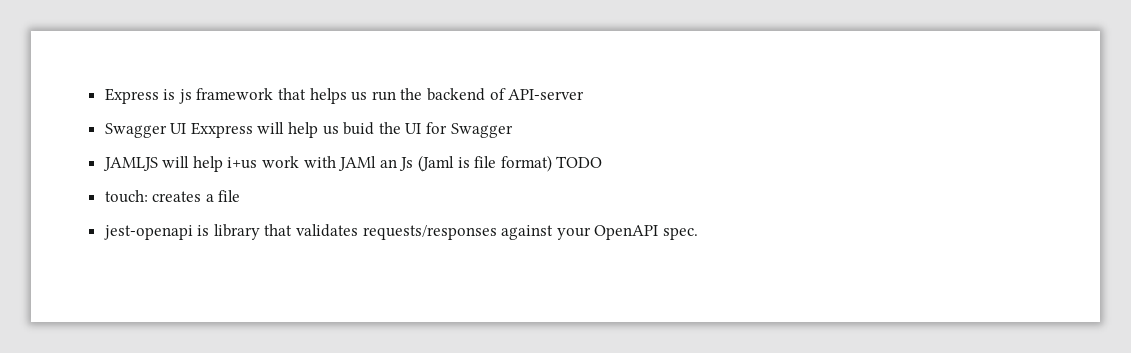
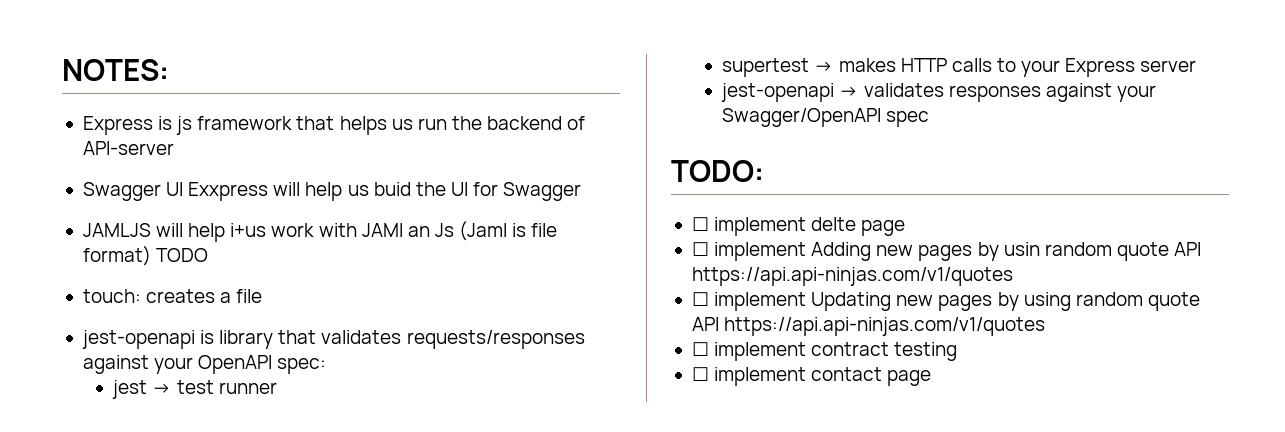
(104, 96) none -> [62,59,169,81] NOTES: //
[663,227,699,240] spec. -> [277,358,327,374] [112,380,277,399] [722,58,1197,77] [721,83,1156,102] [722,108,930,127] [671,160,764,182] [691,217,906,236] [691,242,1202,261] [691,267,1013,286] [691,292,1200,311] [691,317,1046,336] [691,342,958,361] [691,367,932,386] spec: // jest → test runner // supertest → makes HTTP calls to your Express server // jest-openapi → validates responses against your Swagger/OpenAPI spec // TODO: // ☐ implement delte page // ☐ implement Adding new pages by usin random quote API https://api.api-ninjas.com/v1/quotes // ☐ implement Updating new pages by using random quote API https://api.api-ninjas.com/v1/quotes // ☐ implement contract testing // ☐ implement contact page

